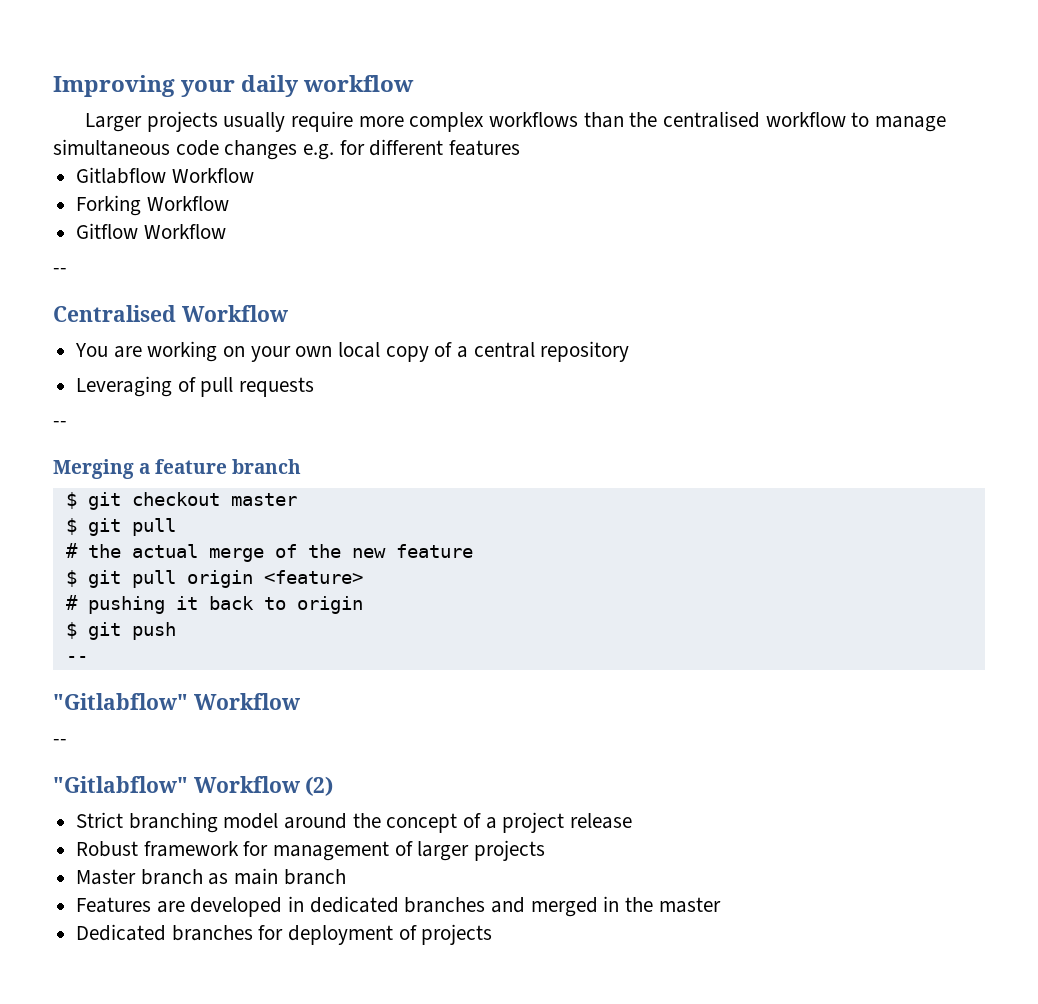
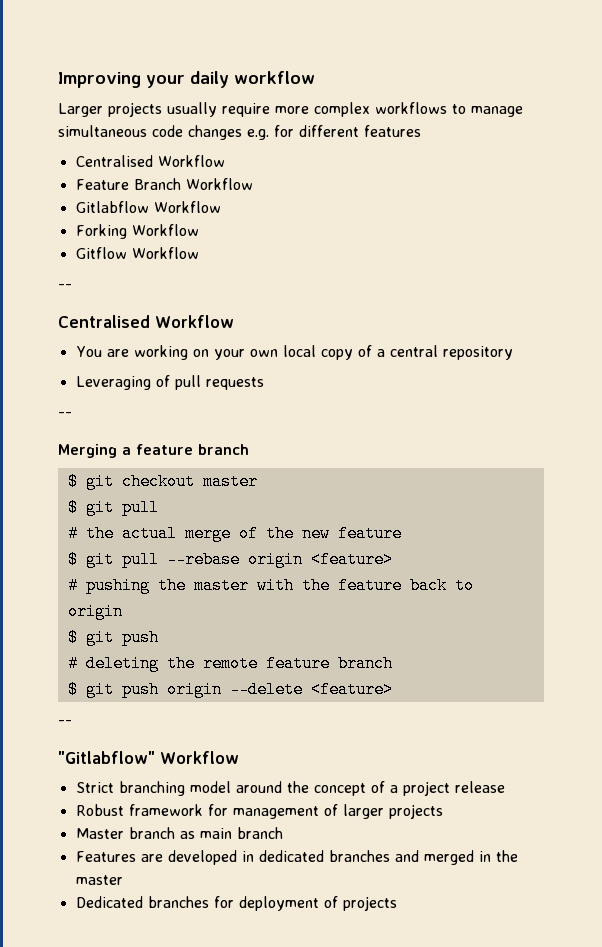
[583,111,846,128] than the centralised workflow -> (447, 108) none
(521, 148) none -> [75,155,225,167] [75,178,253,190] // Centralised Workflow // Feature Branch Workflow
(176, 579) none -> [166,551,240,568] --rebase
[175,596,198,610] it -> [157,577,402,594] the master with the feature
[65,656,88,662] [53,693,300,710] [53,739,67,745] [53,776,334,796] -- // "Gitlabflow" Workflow // -- // "Gitlabflow" Workflow (2) -> [67,655,393,672] [67,681,393,698] [58,720,72,725] [58,751,239,764] # deleting the remote feature branch // $ git push origin --delete <feature> // -- // "Gitlabflow" Workflow

